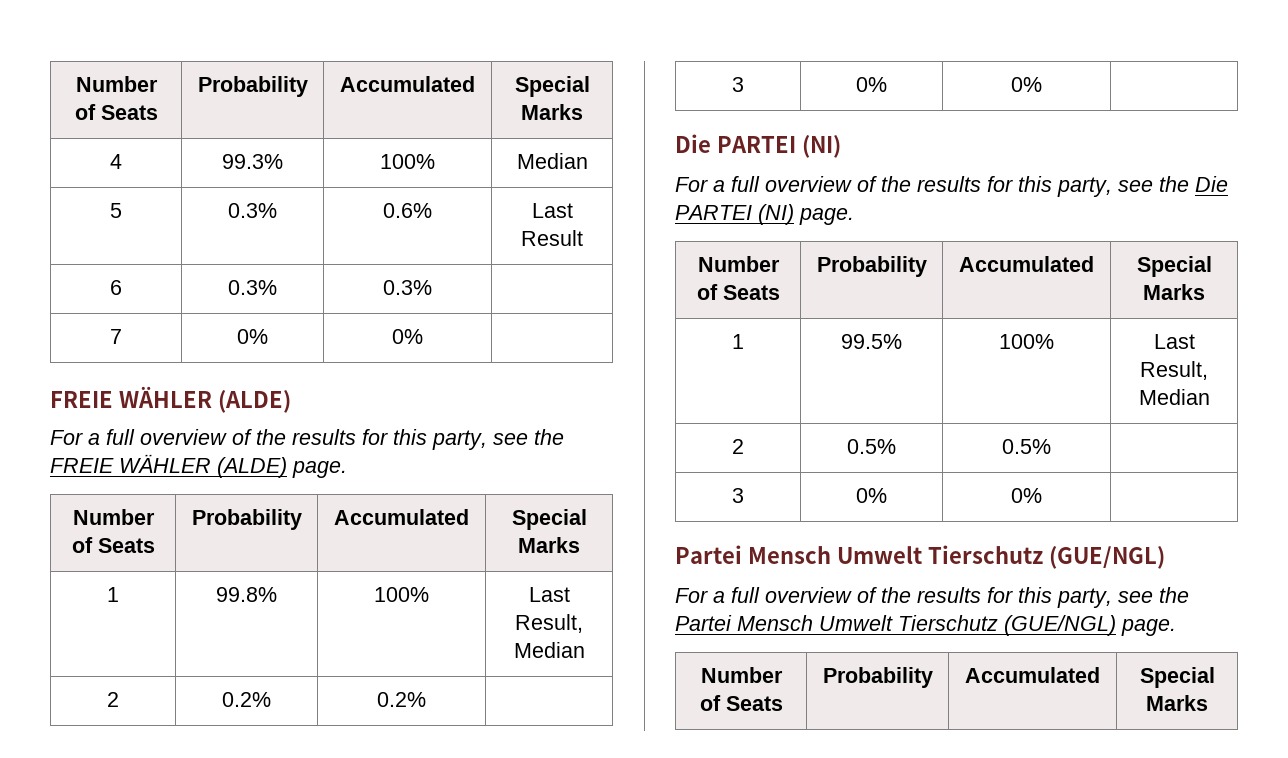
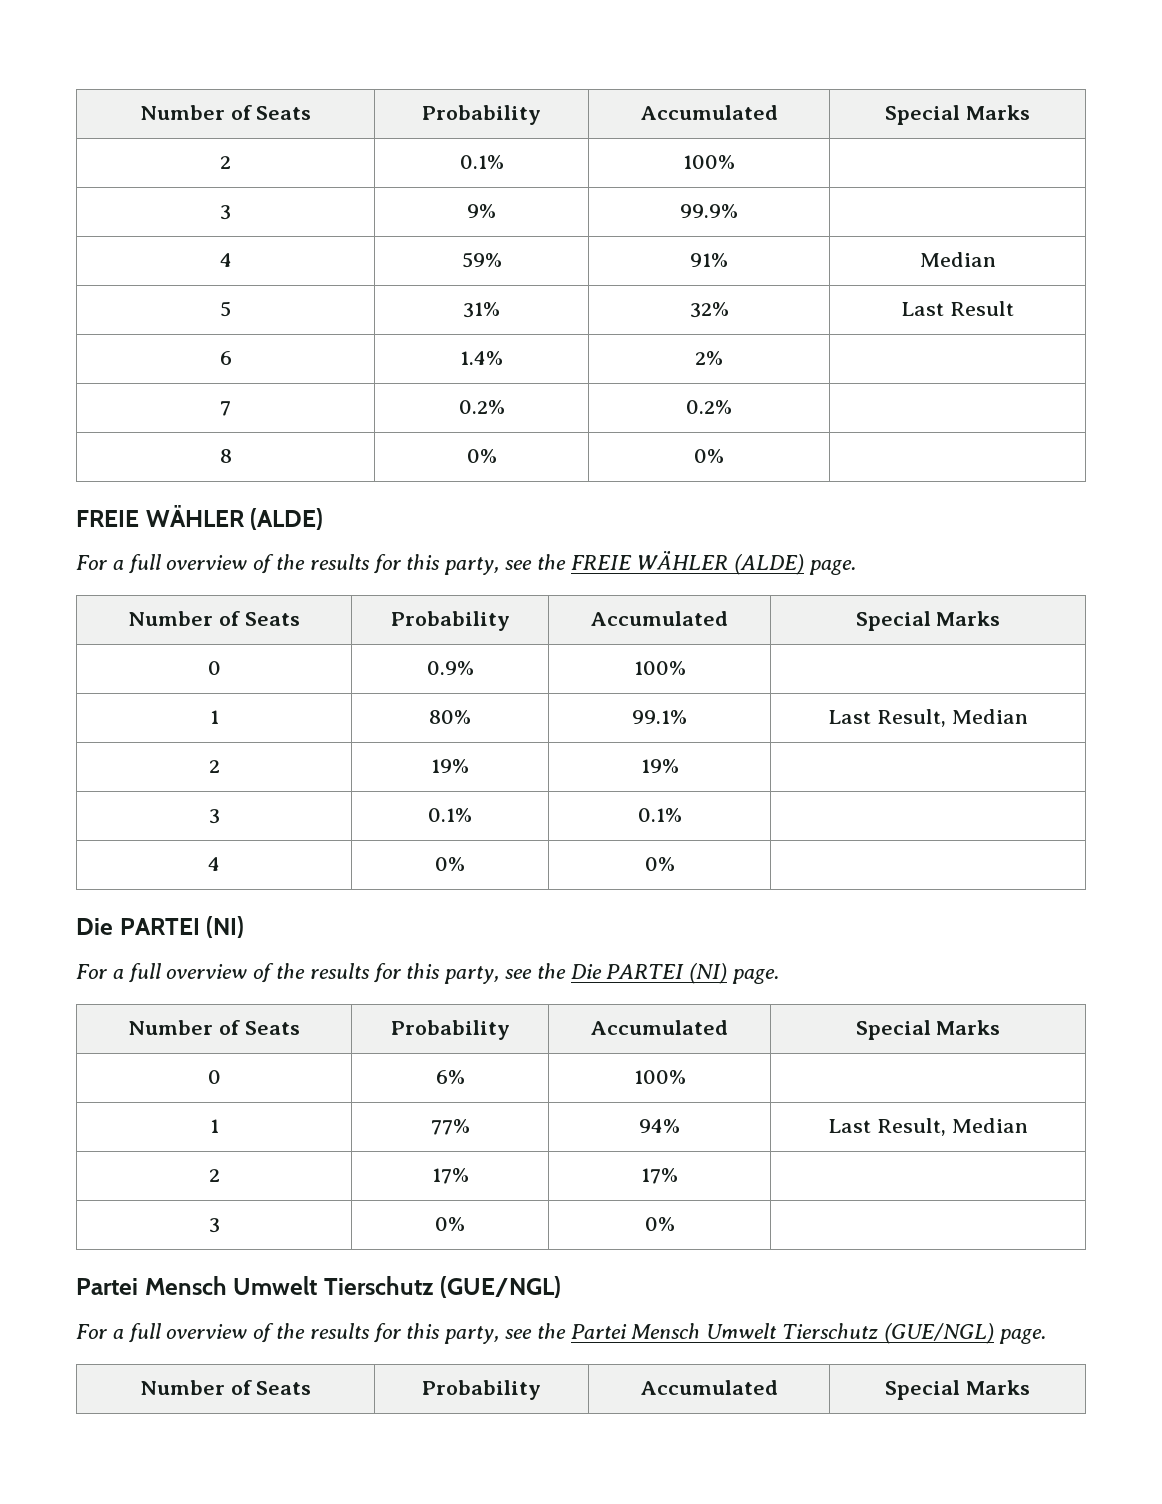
[75,76,158,92] [74,104,158,120] [197,76,308,97] [340,76,476,92] [514,76,590,97] [521,104,583,120] [110,154,122,169] [222,154,283,169] [380,154,436,169] Number of Seats | Probability | Accumulated | Special Marks // 4 | 99.3% | 100% -> [139,105,312,120] [422,105,541,125] [640,105,778,120] [885,105,1030,125] [220,156,231,169] [459,155,504,169] [683,155,735,169] [220,205,231,220] [467,204,496,218] [680,204,738,218] [219,253,232,267] [461,252,502,268] [690,253,728,267] Number of Seats | Probability | Accumulated | Special Marks // 2 | 0.1% | 100% | // 3 | 9% | 99.9% | // 4 | 59% | 91%
[228,203,277,218] [383,203,433,218] 0.3% | 0.6% -> [463,302,500,318] [689,302,729,318] 31% | 32%
[228,280,277,295] [383,280,433,295] 0.3% | 0.3% -> [460,351,503,365] [695,351,723,365] 1.4% | 2%
(122, 336) none -> [458,400,505,414] [686,400,732,414] [219,449,232,463] | 0.2% | 0.2% | // 8
[107,587,119,602] [216,587,277,602] [374,587,430,602] [528,587,570,602] [515,614,583,633] [513,642,585,658] [107,692,119,707] [222,692,271,707] [377,692,427,707] [732,77,744,92] // 1 | 99.8% | 100% | Last Result, Median // 2 | 0.2% | 0.2% | // 3 -> [207,661,221,675] [426,661,474,675] [633,661,686,675] [209,710,219,724] [429,710,471,724] [632,710,687,724] [828,709,1028,727] [208,760,220,773] [431,759,469,773] [640,759,679,773] [208,809,220,824] [428,808,472,822] [637,808,682,822] [208,857,220,871] // 0 | 0.9% | 100% | // 1 | 80% | 99.1% | Last Result, Median // 2 | 19% | 19% | // 3 | 0.1% | 0.1% | // 4
[732,334,744,349] [841,334,902,349] [999,334,1054,349] [1153,334,1195,349] [1140,361,1208,380] [1138,389,1210,405] [732,439,744,454] [847,439,896,454] [1002,439,1051,454] // 1 | 99.5% | 100% | Last Result, Median // 2 | 0.5% | 0.5% -> [207,1070,221,1084] [435,1070,465,1084] [633,1070,686,1084] [209,1119,219,1133] [430,1119,470,1135] [639,1119,680,1133] [828,1118,1028,1136] [208,1169,220,1182] [431,1168,469,1184] [641,1168,678,1184] // 0 | 6% | 100% | // 1 | 77% | 94% | Last Result, Median // 2 | 17% | 17%

